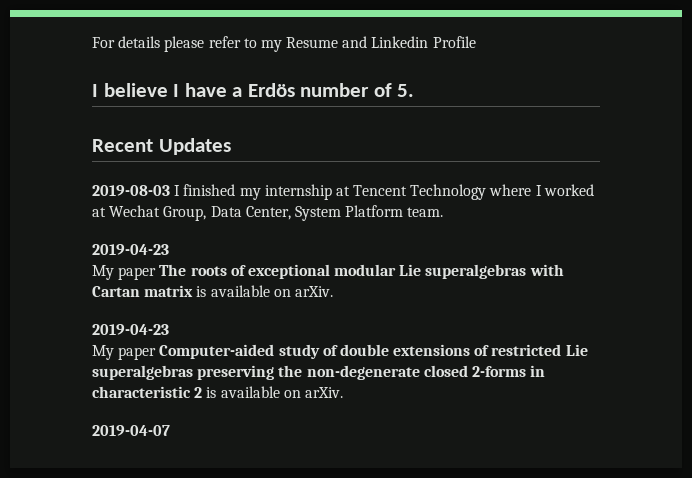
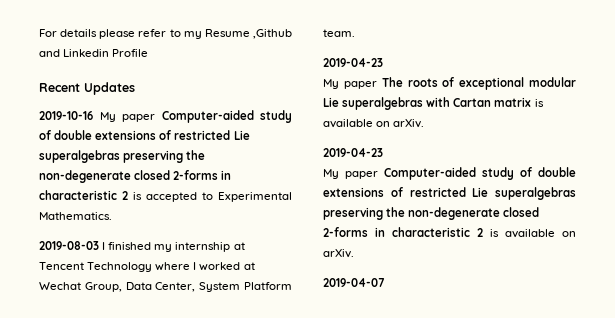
(339, 42) none -> [252,29,292,39] ,Github
[92,83,415,97] [92,138,231,155] I believe I have a Erdös number of 5. // Recent Updates -> [39,82,135,95] [39,110,292,123] [39,130,250,140] [39,150,206,163] [39,170,232,183] [39,190,292,202] [39,212,112,220] Recent Updates // 2019-10-16 My paper Computer-aided study of double extensions of restricted Lie superalgebras preserving the non-degenerate closed 2-forms in characteristic 2 is accepted to Experimental Mathematics.

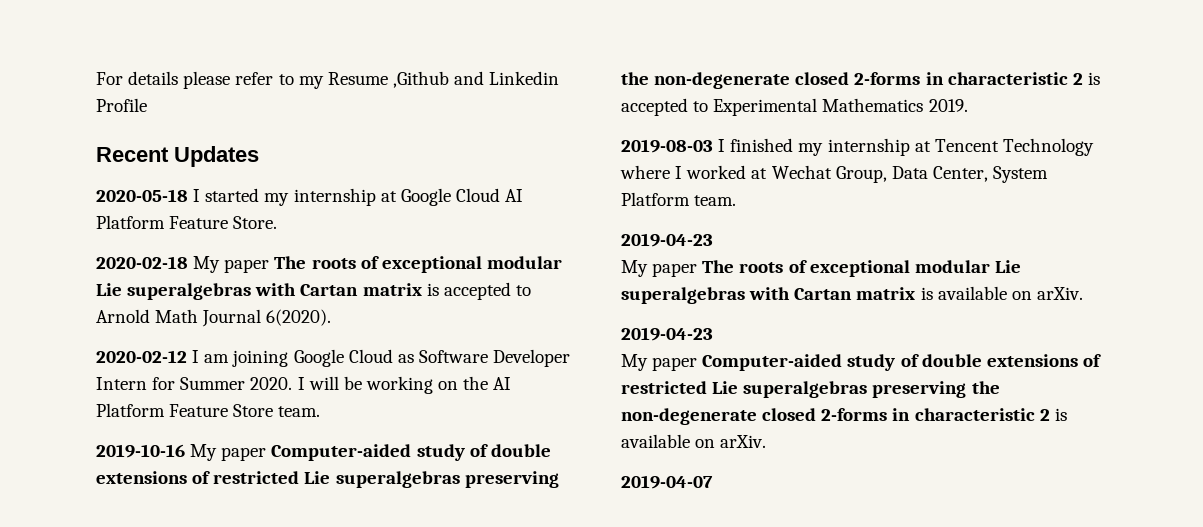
(135, 88) none -> [96,188,524,206] [96,215,278,229] [96,256,562,273] [96,282,531,300] [96,309,332,327] [96,349,571,367] [96,376,512,394] [96,403,321,417] // 2020-05-18 I started my internship at Google Cloud AI Platform Feature Store. // 2020-02-18 My paper The roots of exceptional modular Lie superalgebras with Cartan matrix is accepted to Arnold Math Journal 6(2020). // 2020-02-12 I am joining Google Cloud as Software Developer Intern for Summer 2020. I will be working on the AI Platform Feature Store team.
[39,212,112,220] Mathematics. -> [822,98,968,112] Mathematics 2019.

